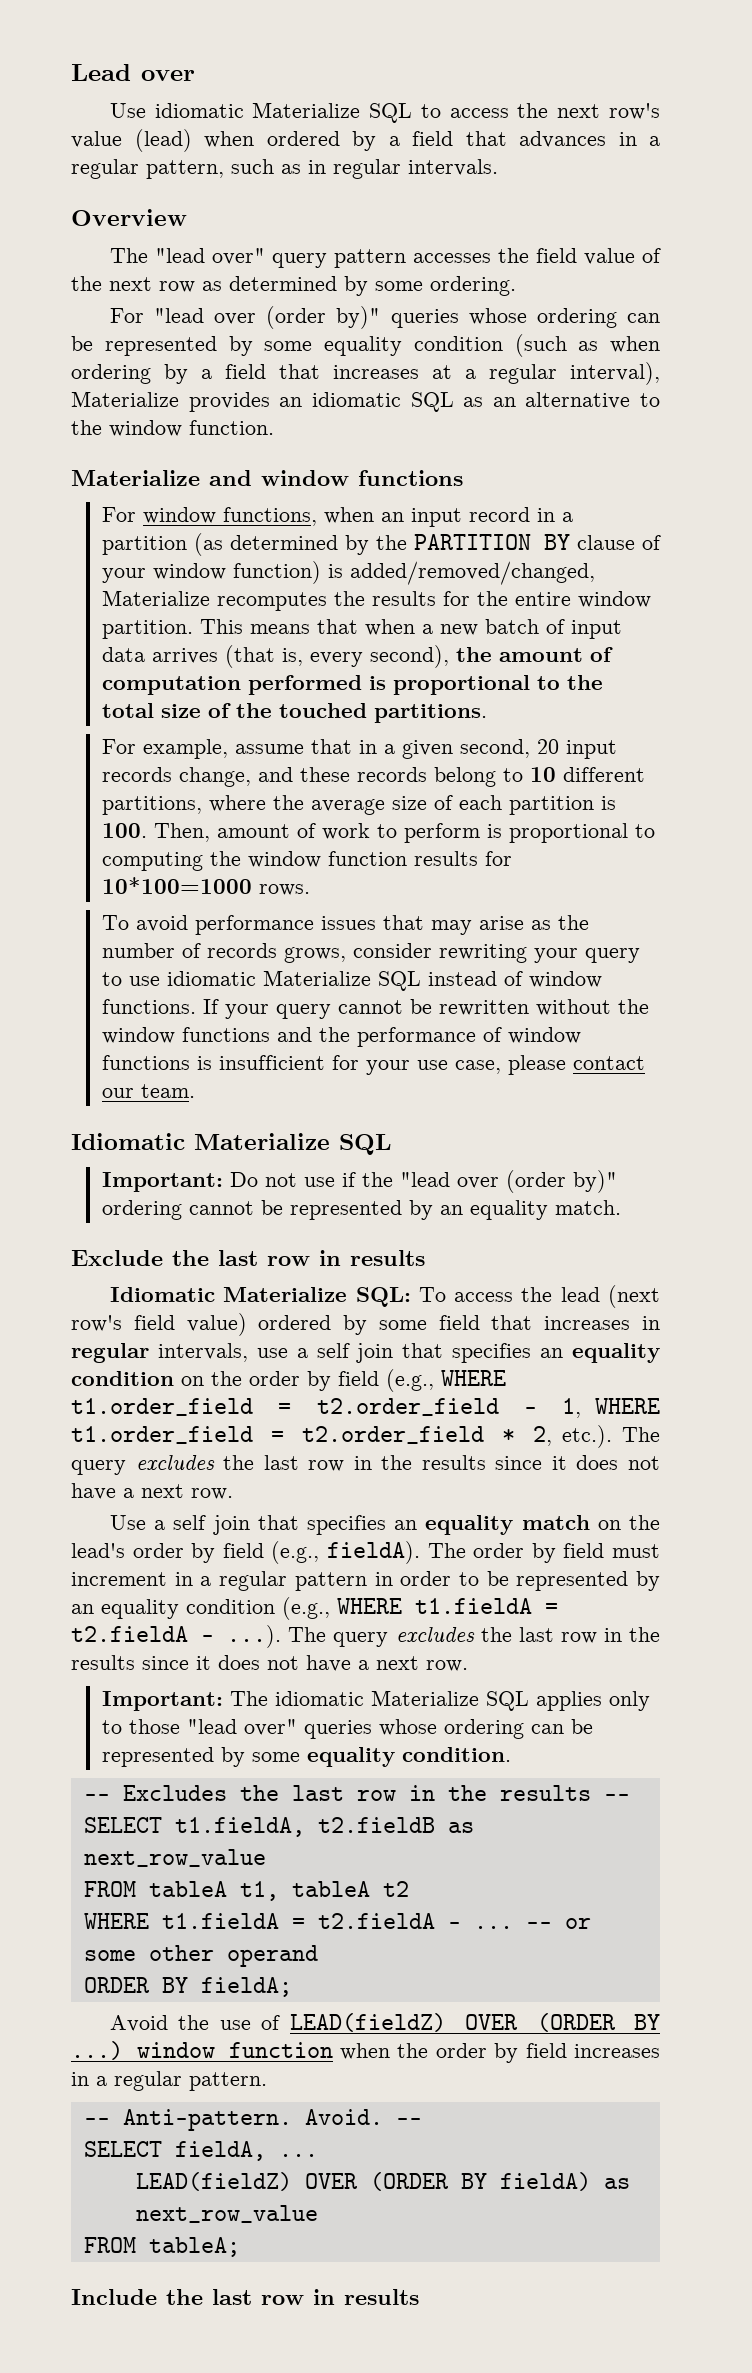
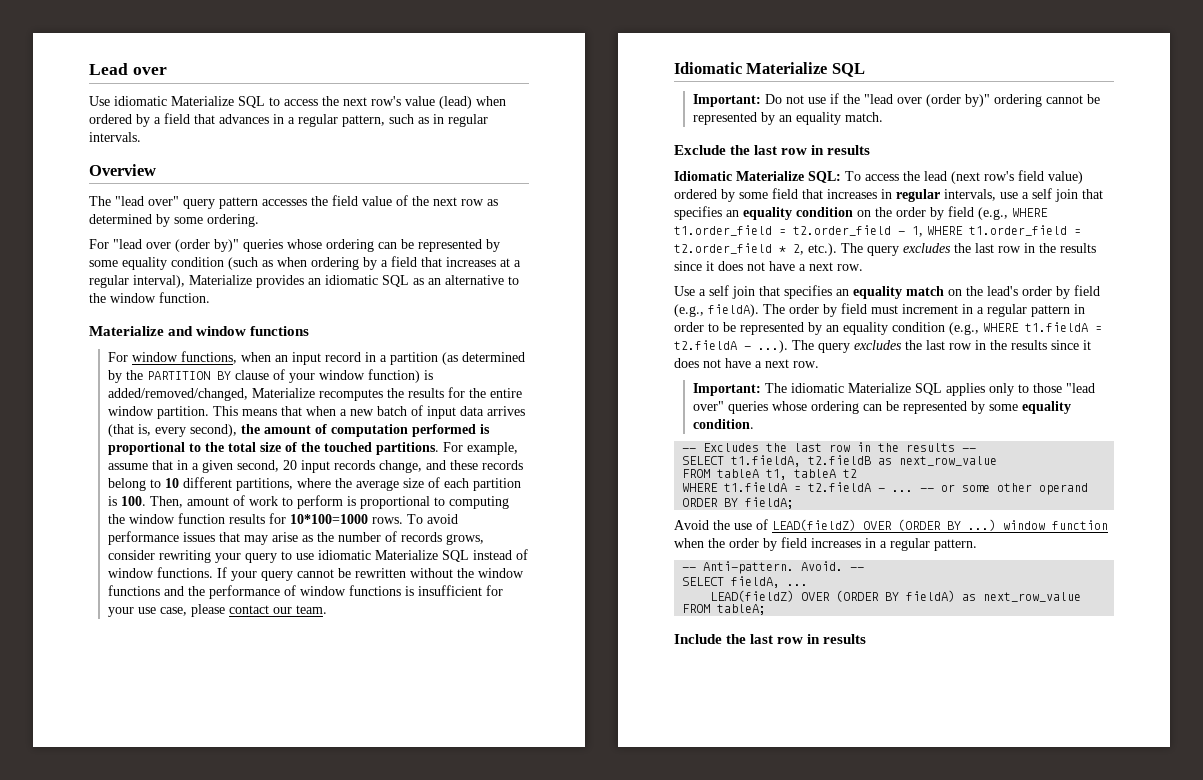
(487, 713) // -> (439, 448) none
(310, 890) // -> (403, 520) none

